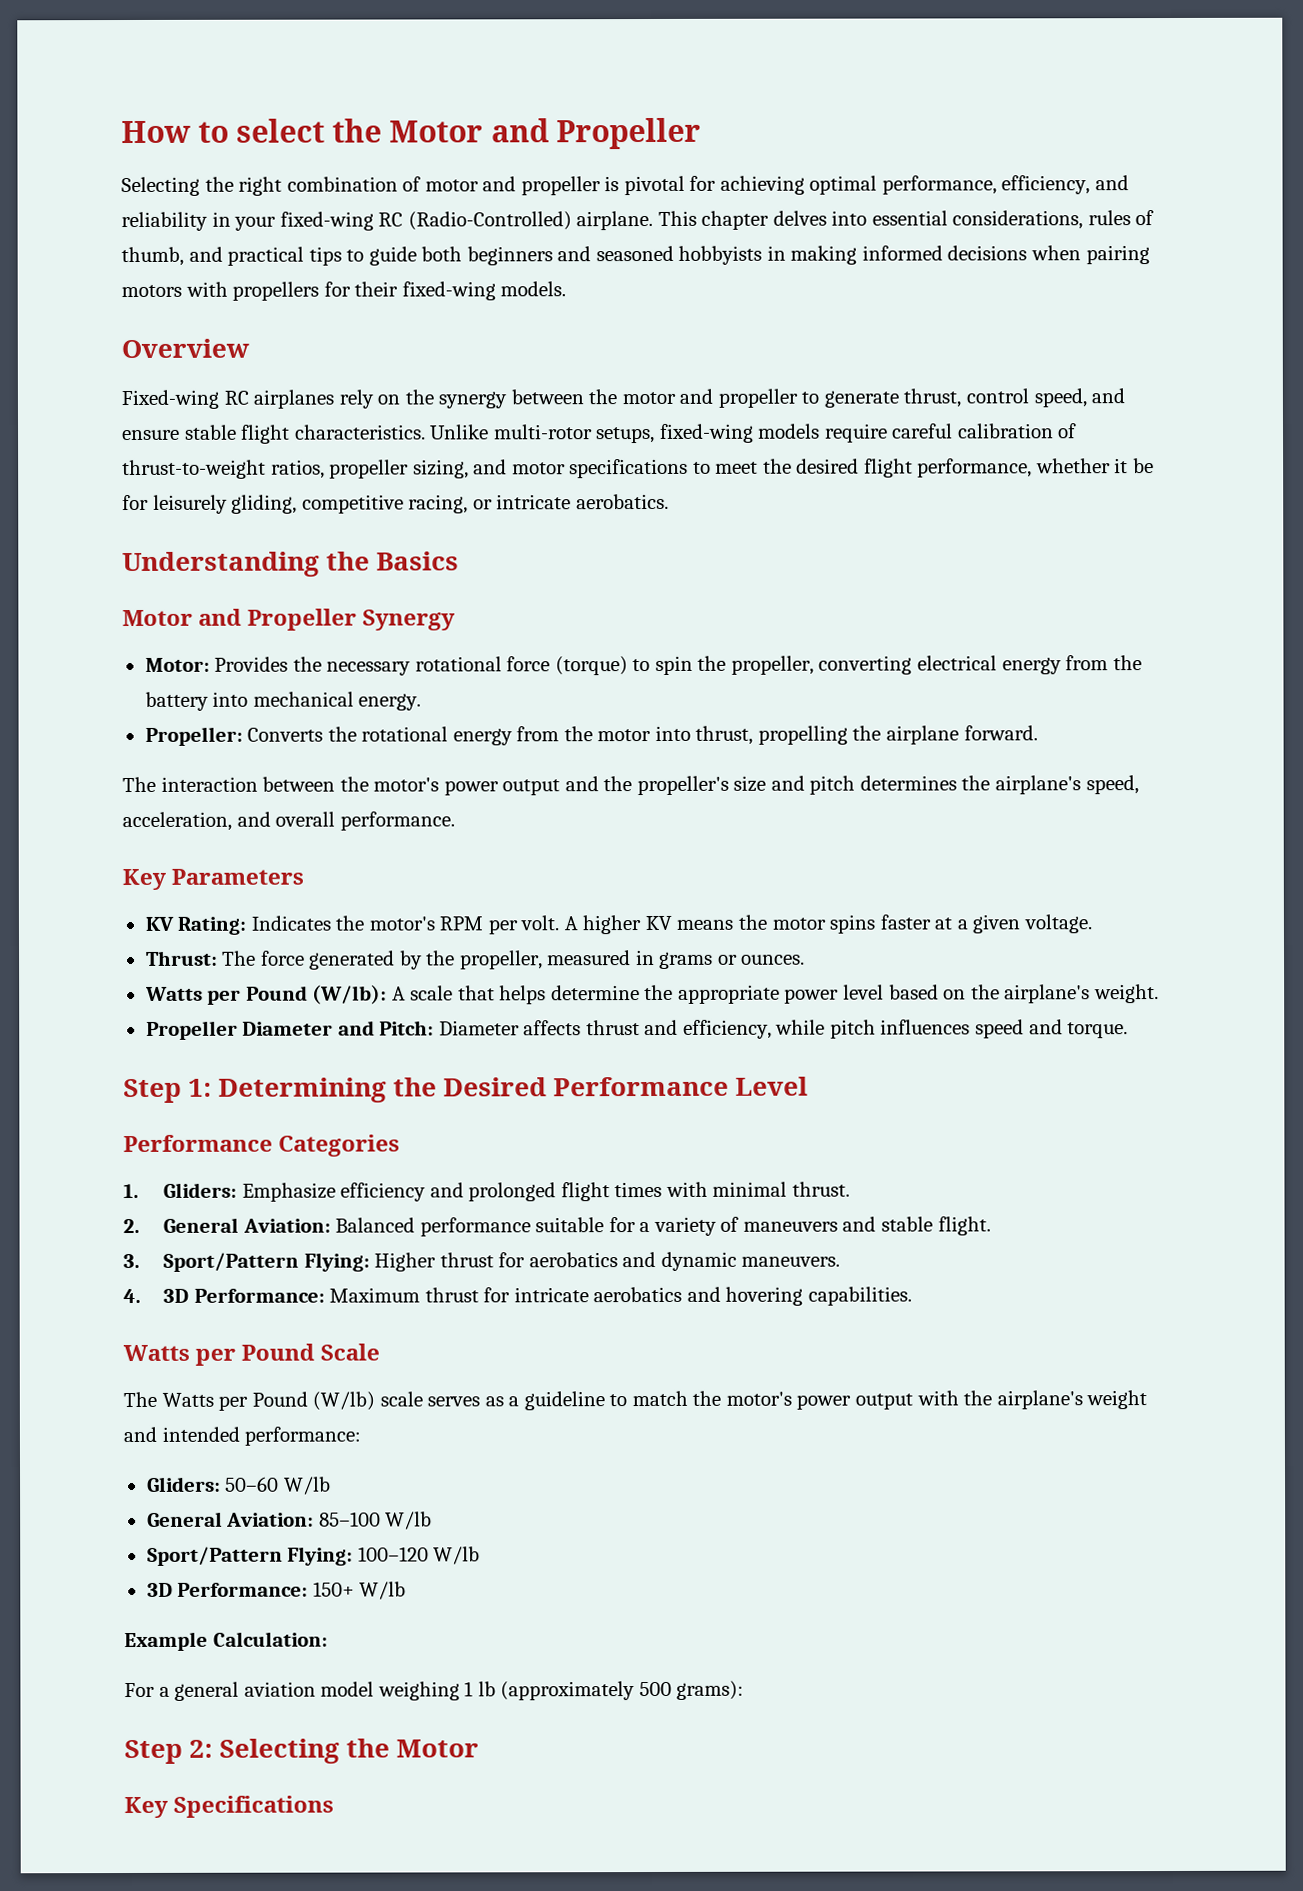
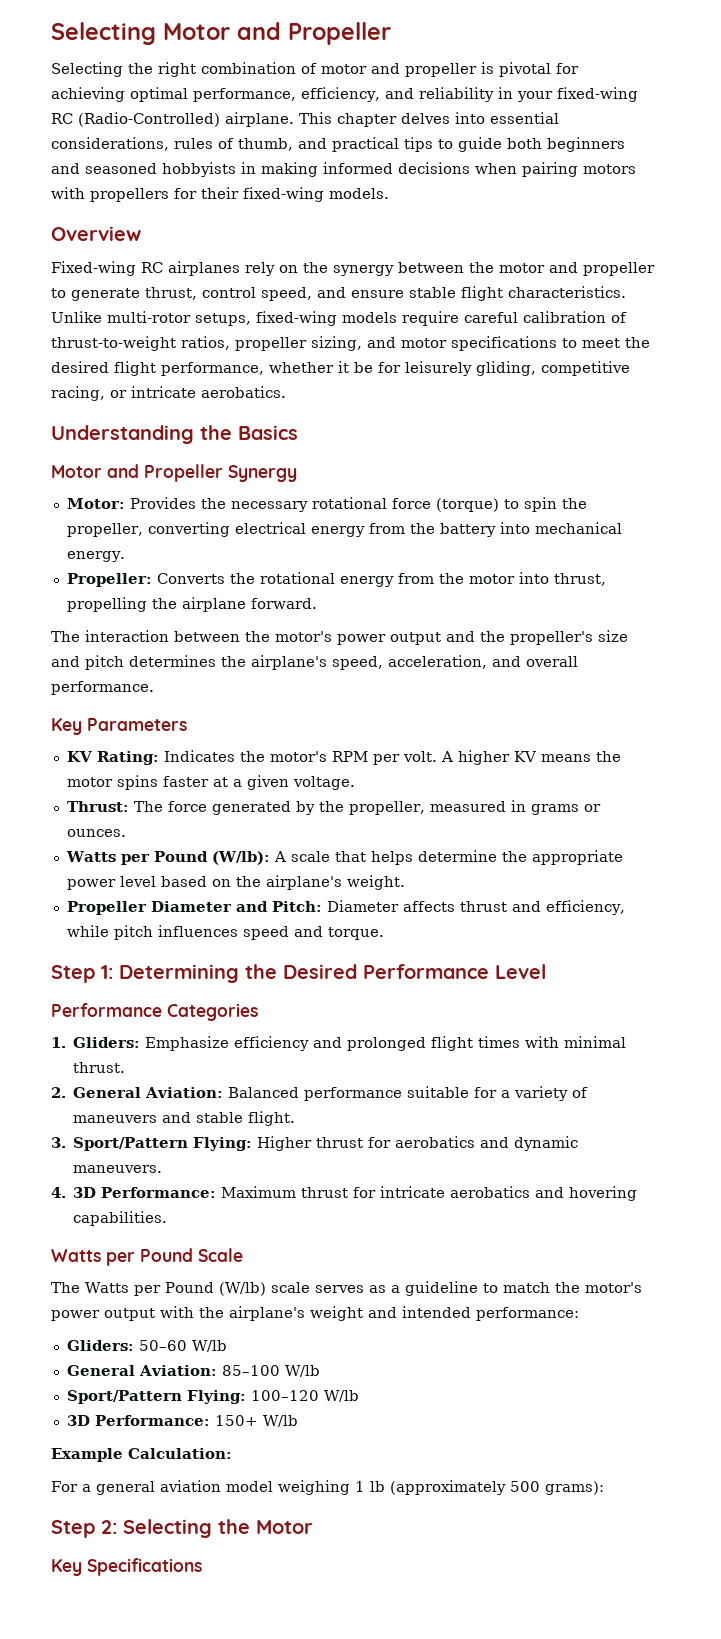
[121,118,383,144] How to select the -> [51,22,156,45] Selecting

